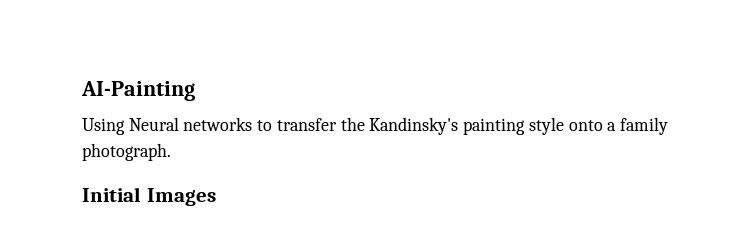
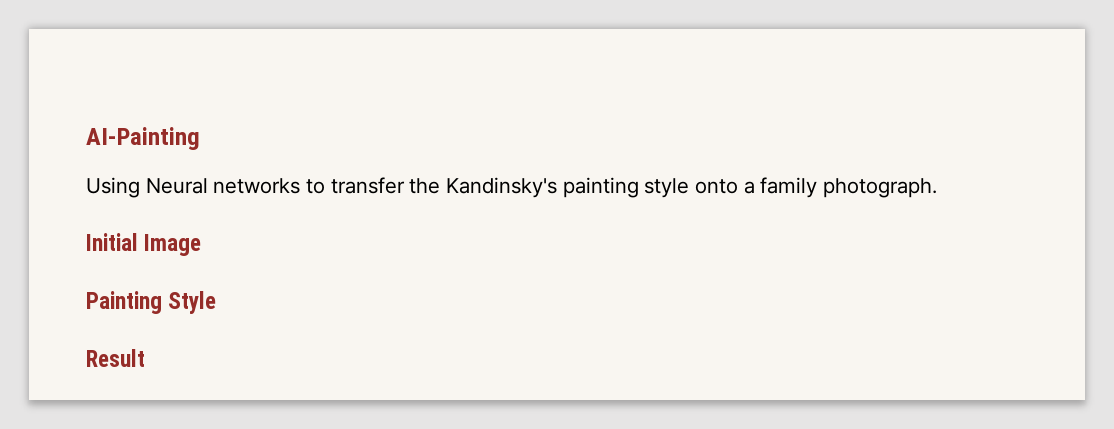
[146,188,216,206] Images -> [144,234,202,256] [86,291,217,314] [86,349,145,367] Image // Painting Style // Result

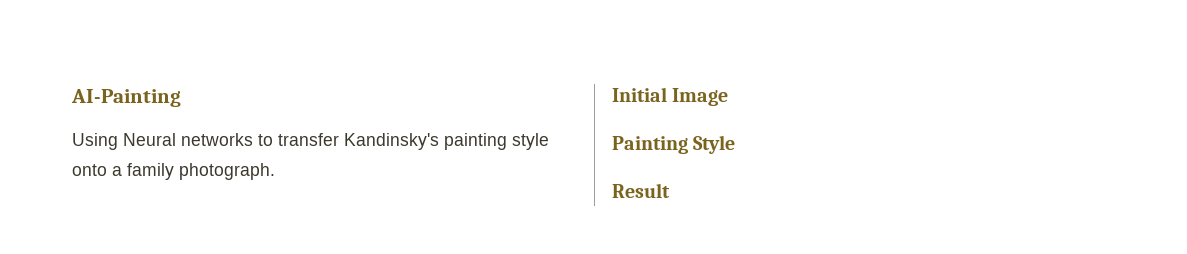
[409,178,441,194] the -> (339, 139) none

